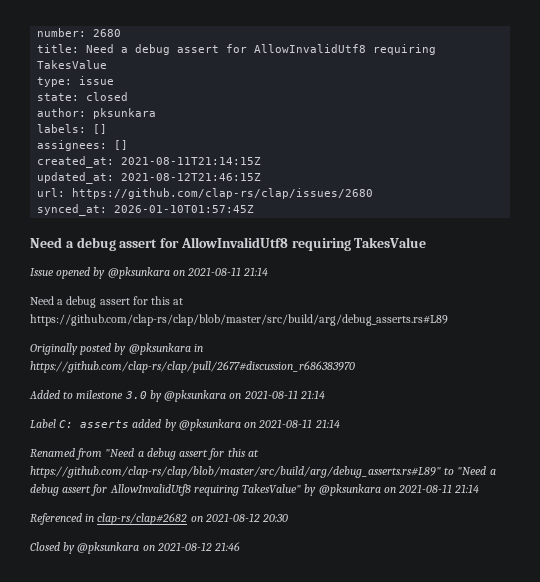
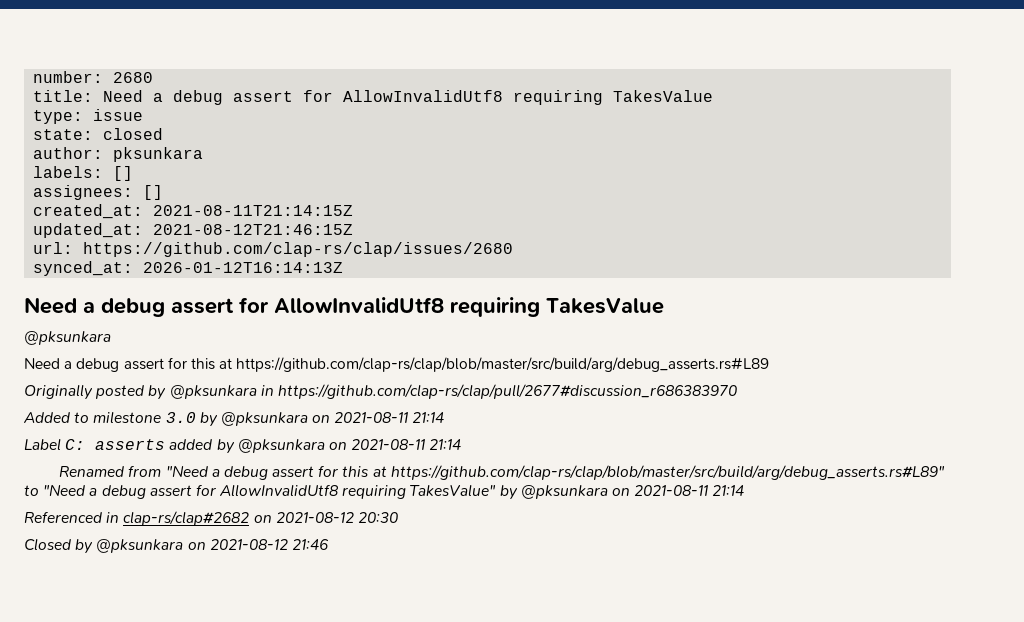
[114,205,255,213] [30,237,427,251] [30,267,269,279] 2026-01-10T01:57:45Z // Need a debug assert for AllowInvalidUtf8 requiring TakesValue // Issue opened by @pksunkara on 2021-08-11 21:14 -> [143,262,344,273] [24,297,664,317] [24,331,111,345] 2026-01-12T16:14:13Z // Need a debug assert for AllowInvalidUtf8 requiring TakesValue // @pksunkara

